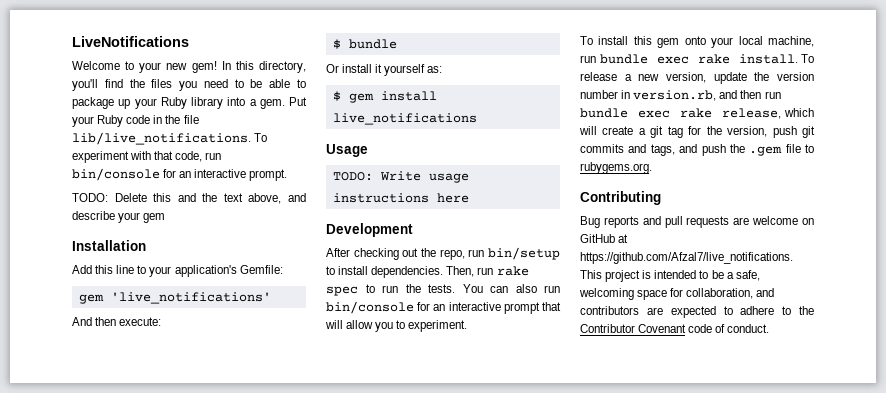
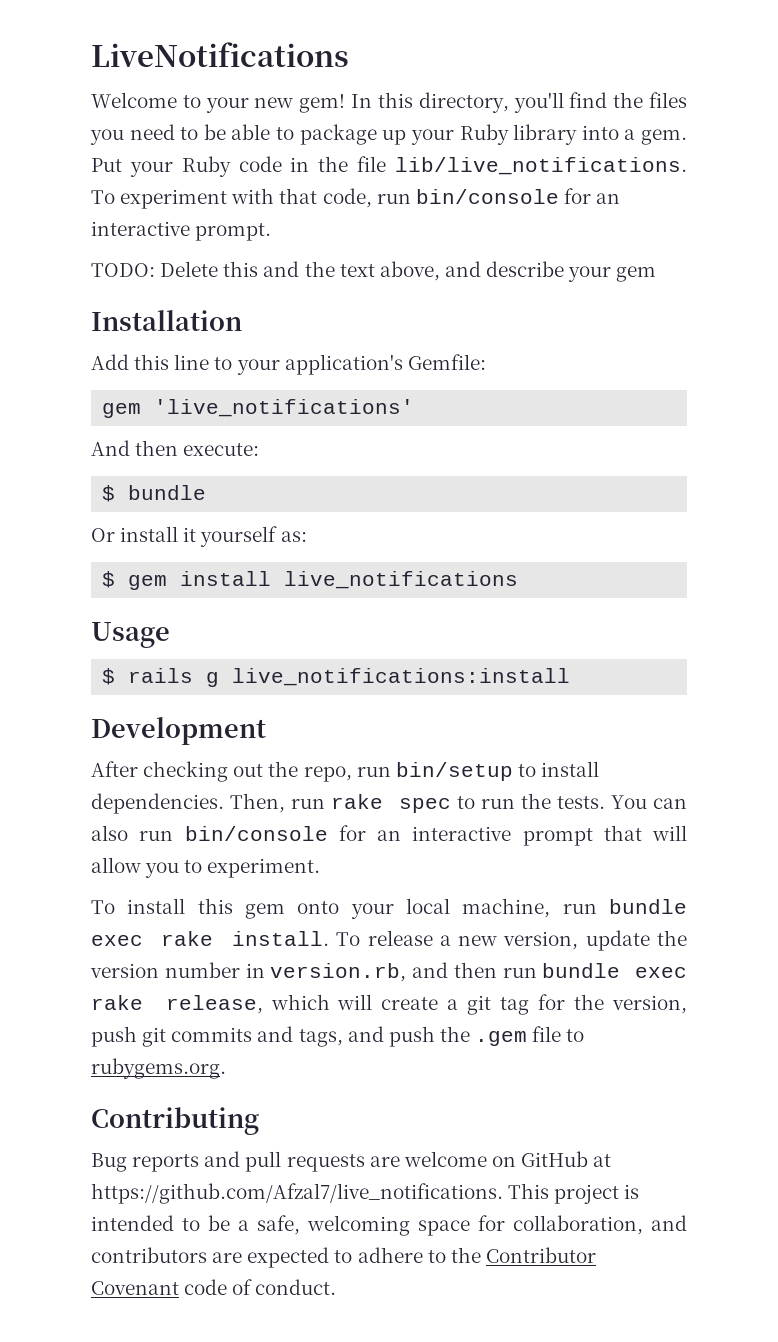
[332,171,469,183] [332,193,469,203] TODO: Write usage instructions here -> [102,668,571,687] $ rails g live_notifications:install

